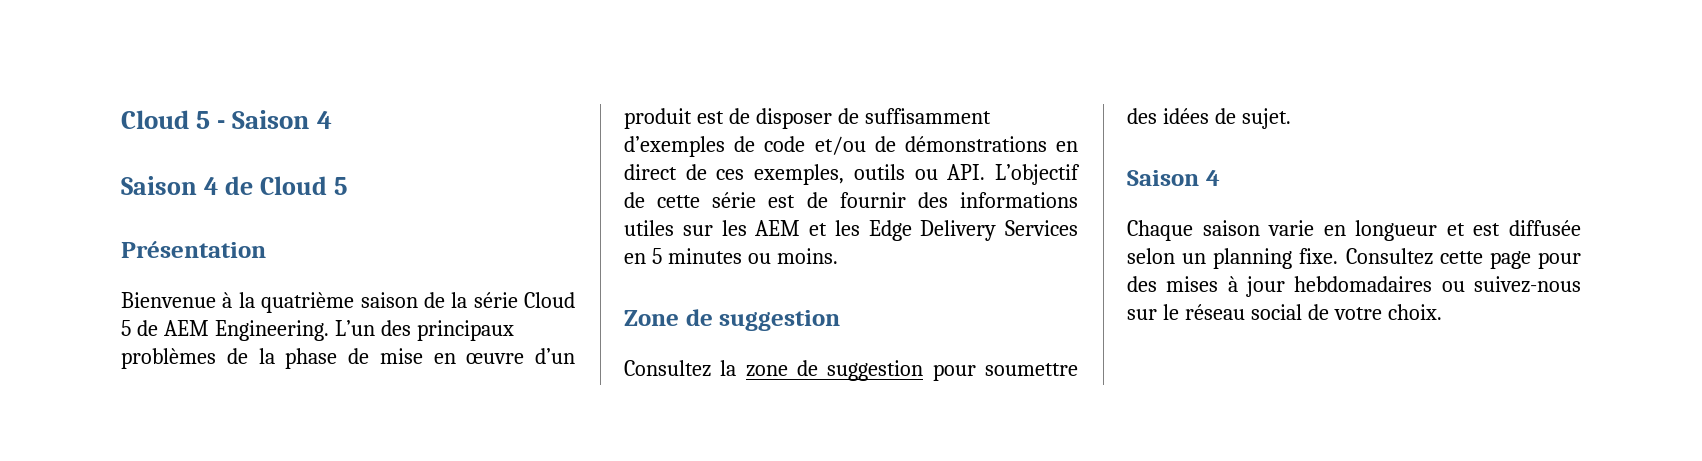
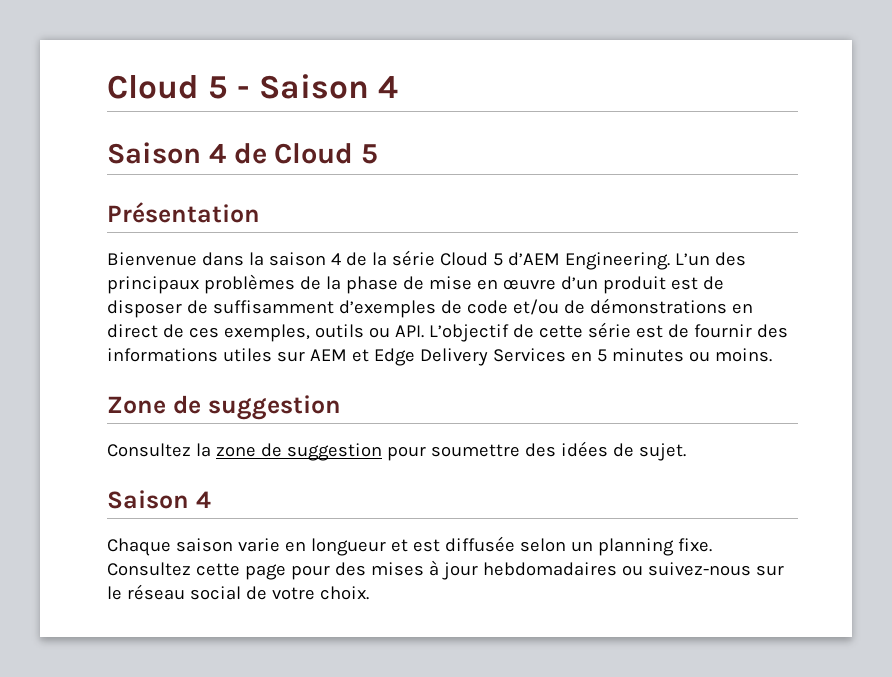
[222,292,418,313] à la quatrième saison -> [201,252,341,266] dans la saison 4
[136,320,209,336] de AEM -> [507,252,560,266] d’AEM
[721,220,747,236] les -> (305, 356) none
[834,220,860,236] les -> (369, 355) none

